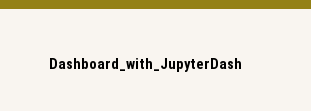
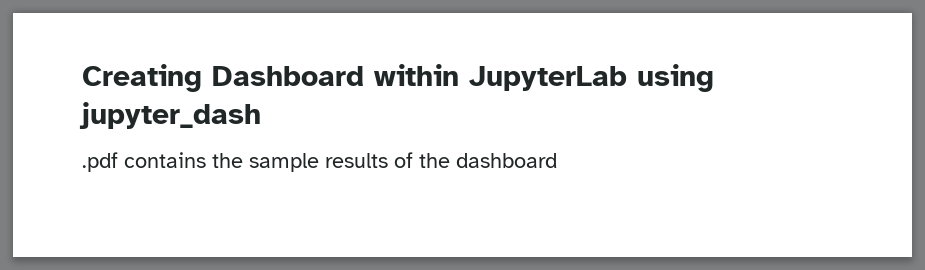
[49,58,242,72] Dashboard_with_JupyterDash -> [82,64,714,92] [79,102,261,129] [82,152,557,172] Creating Dashboard within JupyterLab using jupyter_dash // .pdf contains the sample results of the dashboard

